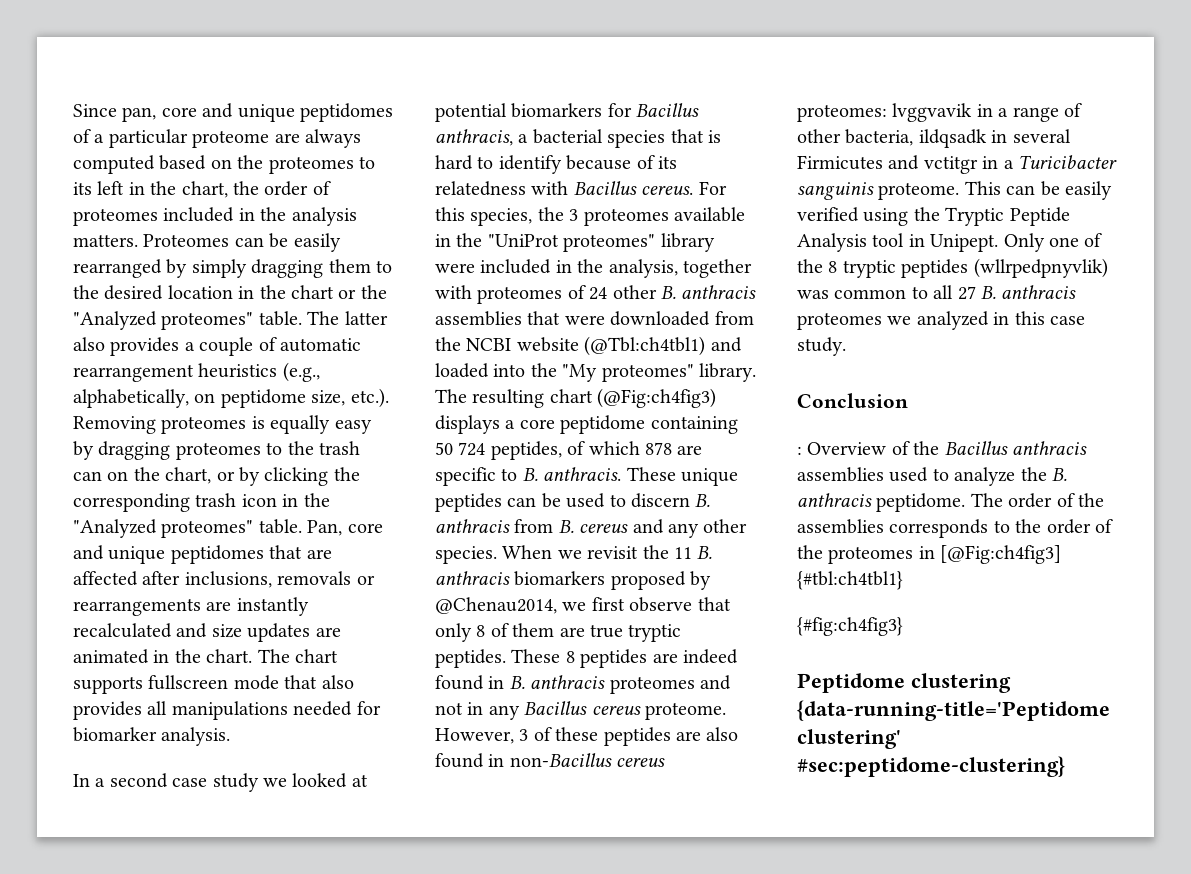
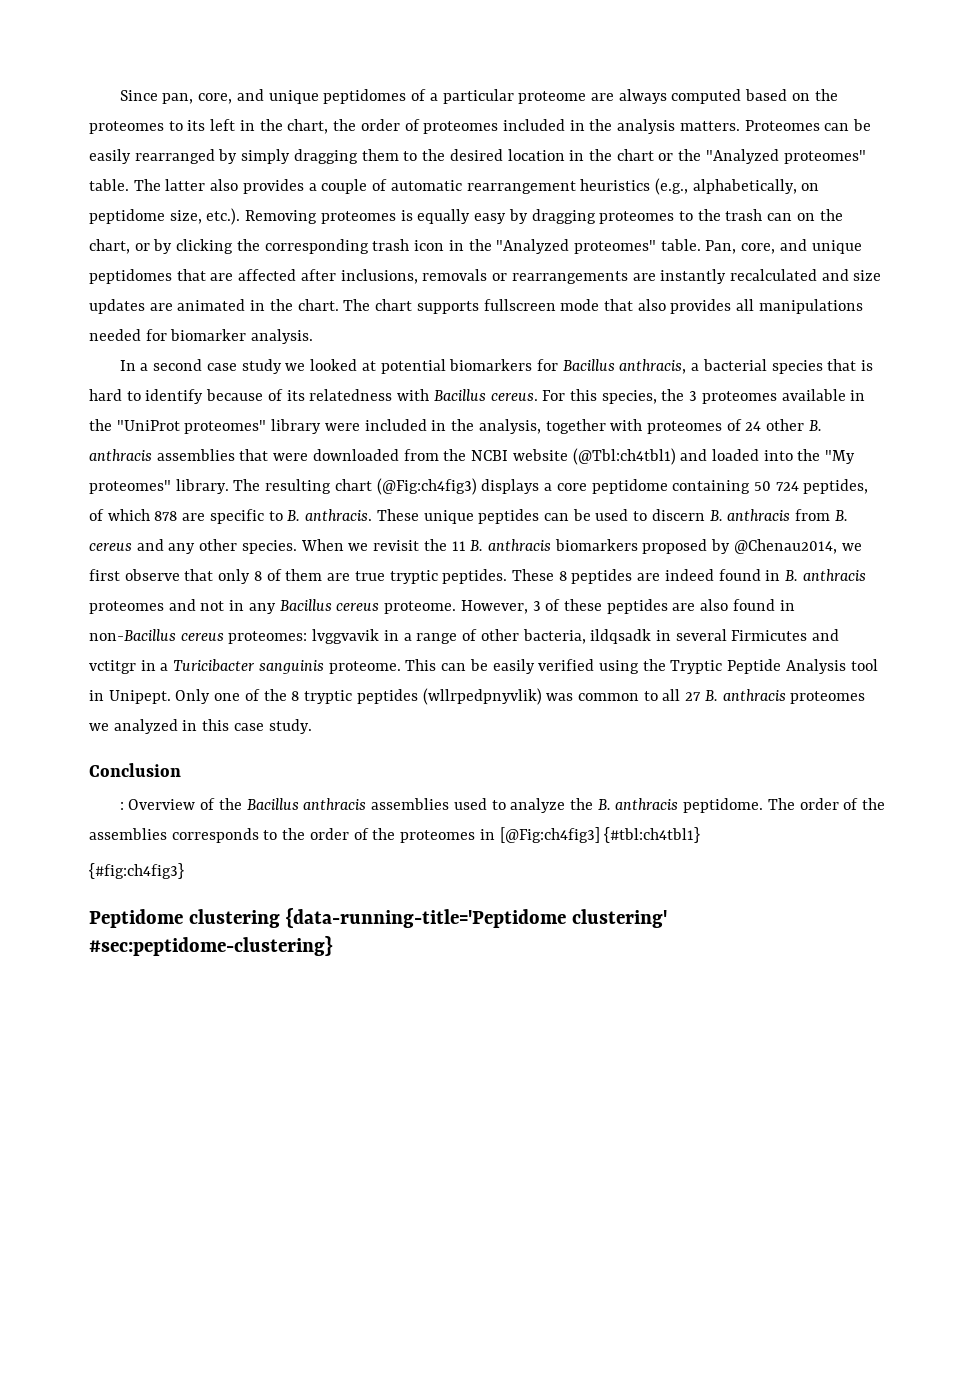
[161,107,197,117] core -> [198,93,233,104] core,
[347,523,383,533] core -> [741,243,776,254] core,

